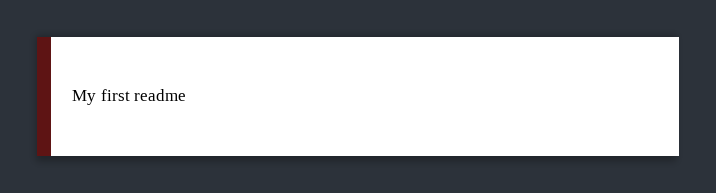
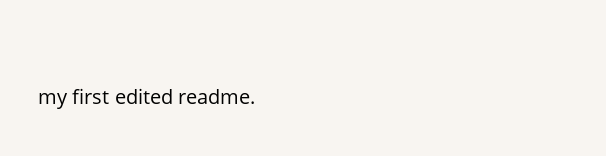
[72,89,187,105] My first readme -> [38,88,255,109] my first edited readme.

